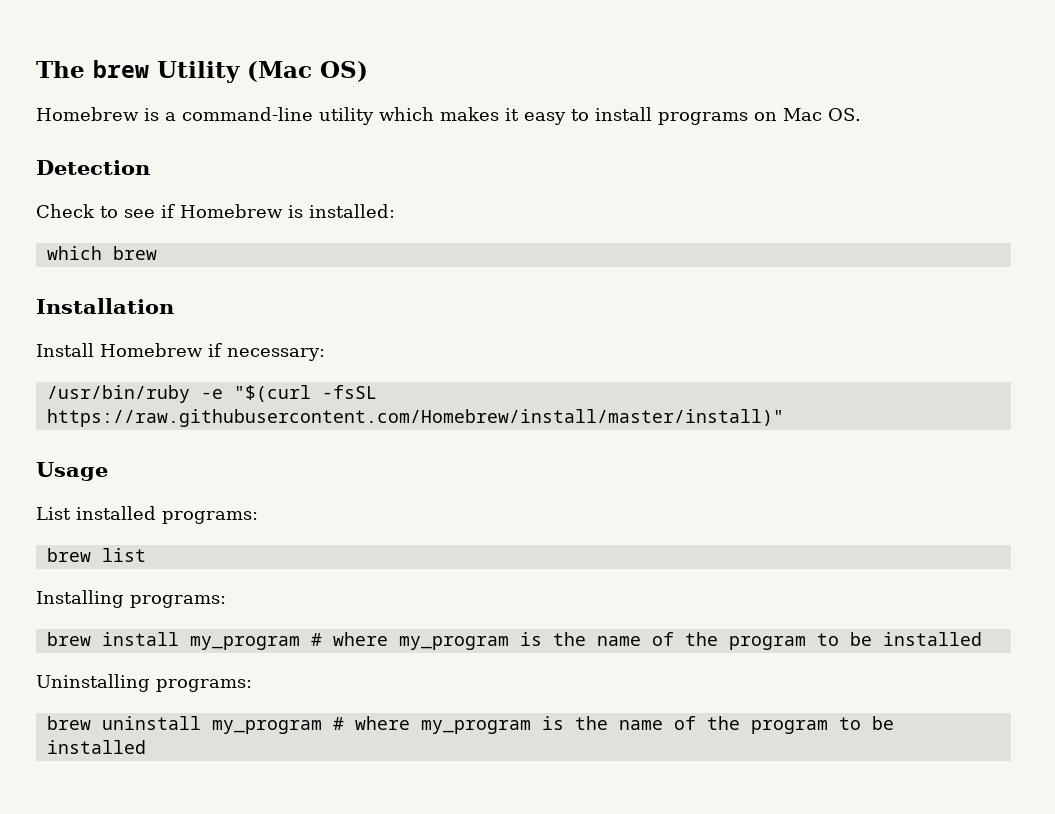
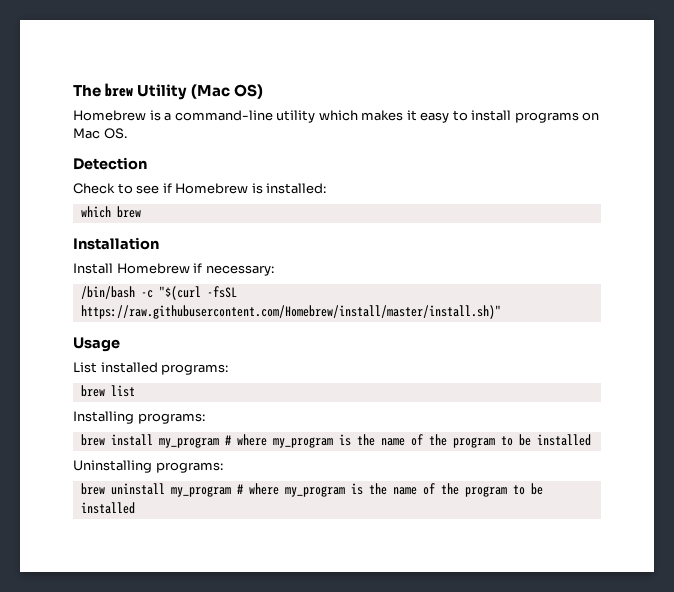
[46,385,223,403] /usr/bin/ruby -e -> [80,286,153,299] /bin/bash -c
[46,409,784,427] https://raw.githubusercontent.com/Homebrew/install/master/install)" -> [80,305,501,319] https://raw.githubusercontent.com/Homebrew/install/master/install.sh)"

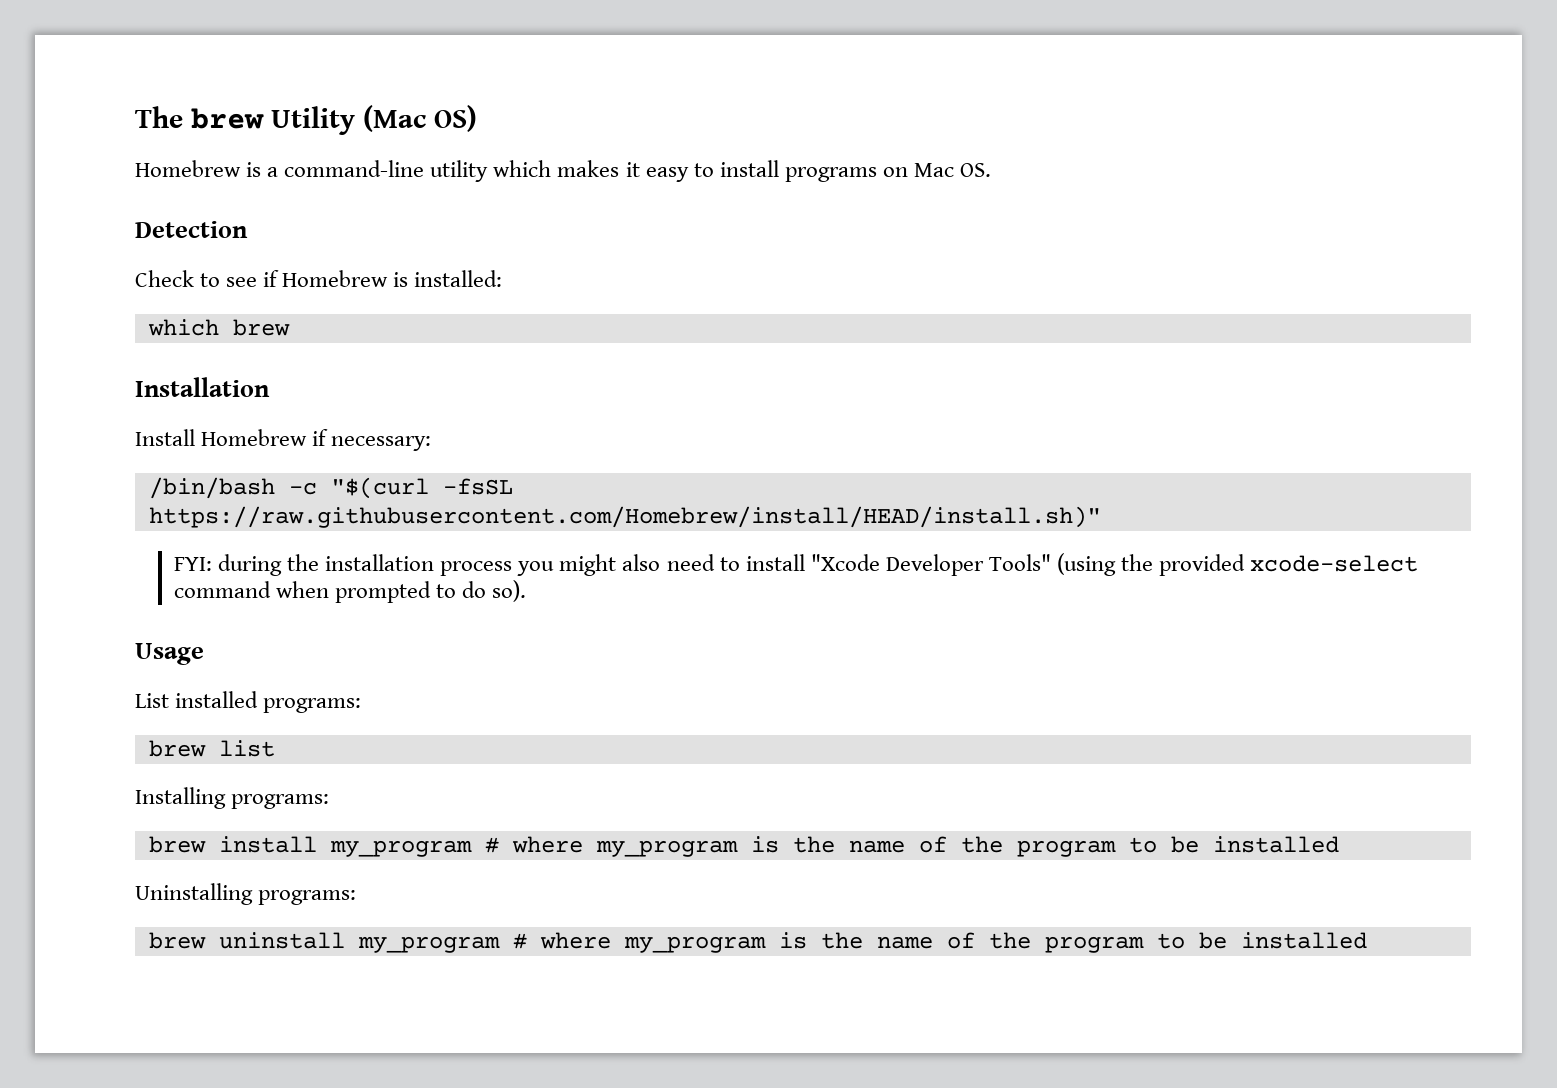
[80,305,501,319] https://raw.githubusercontent.com/Homebrew/install/master/install.sh)" -> [148,506,1101,528] [173,553,1419,576] [173,580,527,603] https://raw.githubusercontent.com/Homebrew/install/HEAD/install.sh)" // FYI: during the installation process you might also need to install "Xcode Developer Tools" (using the provided xcode-select command when prompted to do so).

